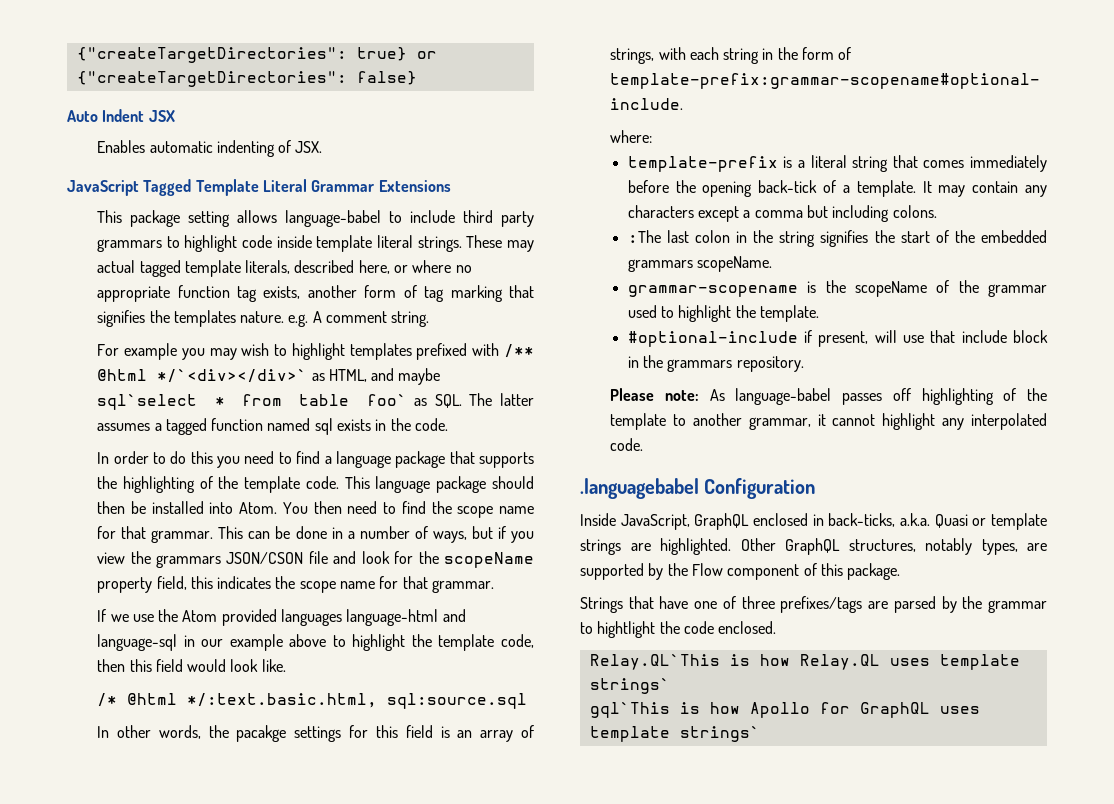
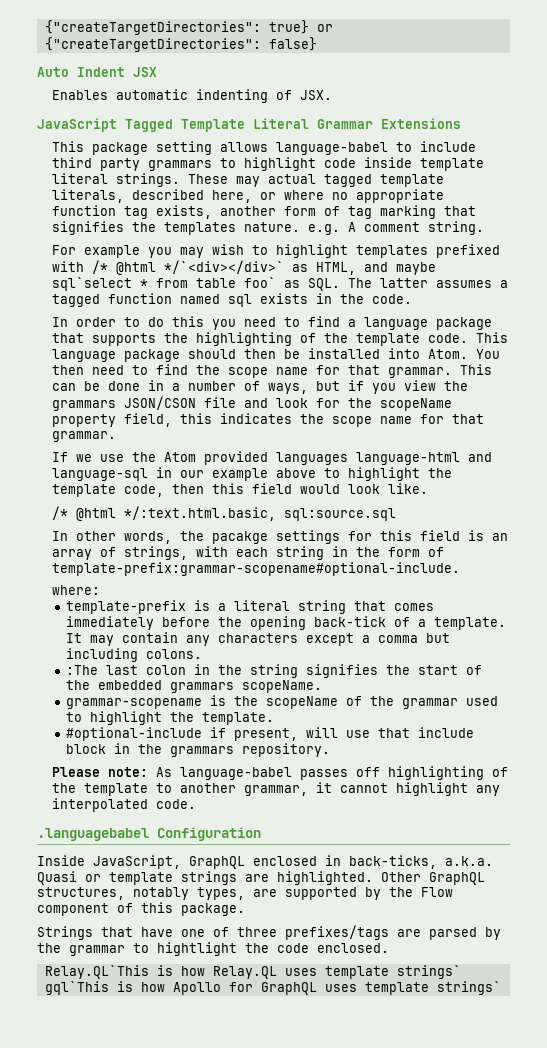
[503,344,534,358] /** -> [92,260,109,274] /*
[187,693,378,708] */:text.basic.html, -> [124,506,277,521] */:text.html.basic,

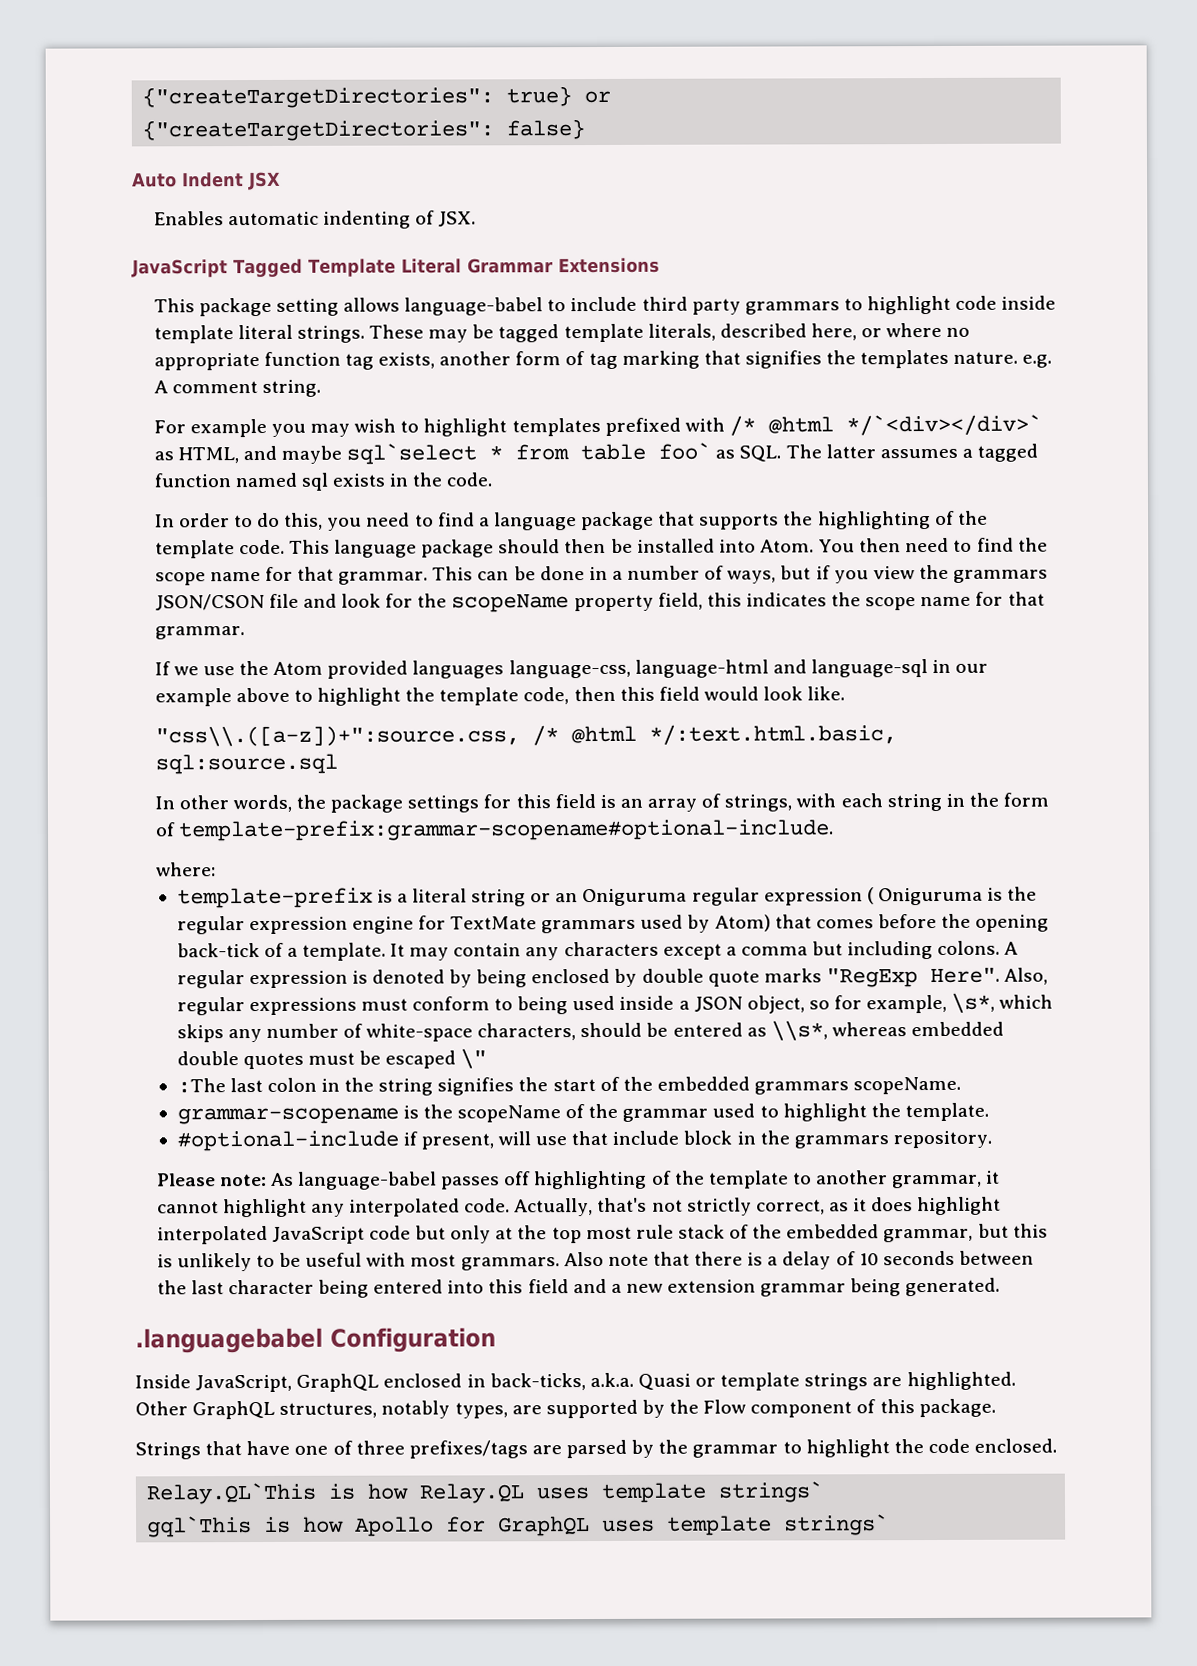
[268,174,317,184] actual -> [472,324,495,339] be
[172,316,205,327] this -> [284,512,324,530] this,
(349, 458) none -> [508,659,631,679] language-css,
(429, 488) none -> [154,725,520,747] "css\\.([a-z])+":source.css,
[212,531,269,544] pacakge -> [330,794,404,813] package
(346, 607) none -> [530,886,1038,907] [176,914,771,935] or an Oniguruma regular expression ( Oniguruma is the regular expression engine for TextMate grammars used by Atom)
[65,616,154,630] immediately -> (874, 924) none
(202, 654) none -> [1004,941,1019,955] [176,967,1049,989] [176,992,1054,1016] [176,1020,1005,1043] [176,1048,488,1070] A regular expression is denoted by being enclosed by double quote marks "RegExp Here". Also, regular expressions must conform to being used inside a JSON object, so for example, \s*, which skips any number of white-space characters, should be entered as \\s*, whereas embedded double quotes must be escaped \"
(197, 804) none -> [514,1196,1002,1217] [156,1223,1048,1245] [156,1250,1034,1272] [156,1277,1001,1298] Actually, that's not strictly correct, as it does highlight interpolated JavaScript code but only at the top most rule stack of the embedded grammar, but this is unlikely to be useful with most grammars. Also note that there is a delay of 10 seconds between the last character being entered into this field and a new extension grammar being generated.
[157,942,237,956] hightlight -> [805,1439,890,1458] highlight

